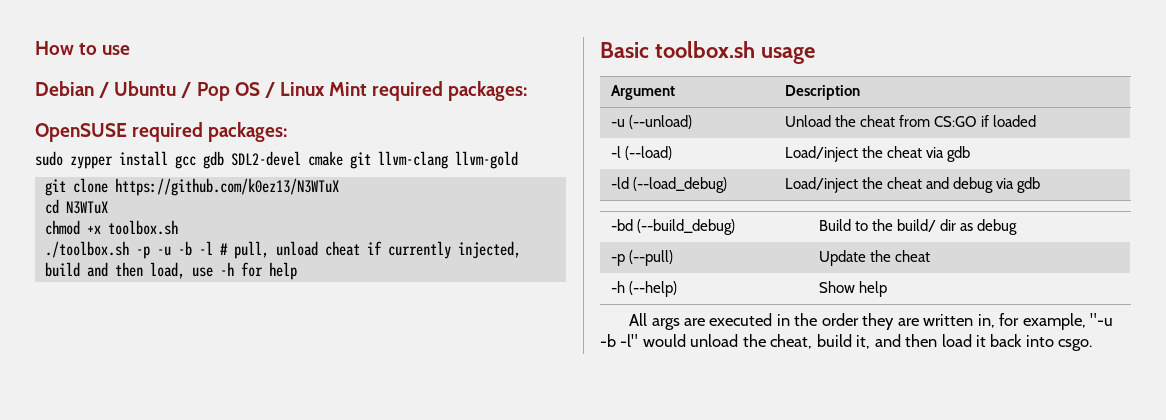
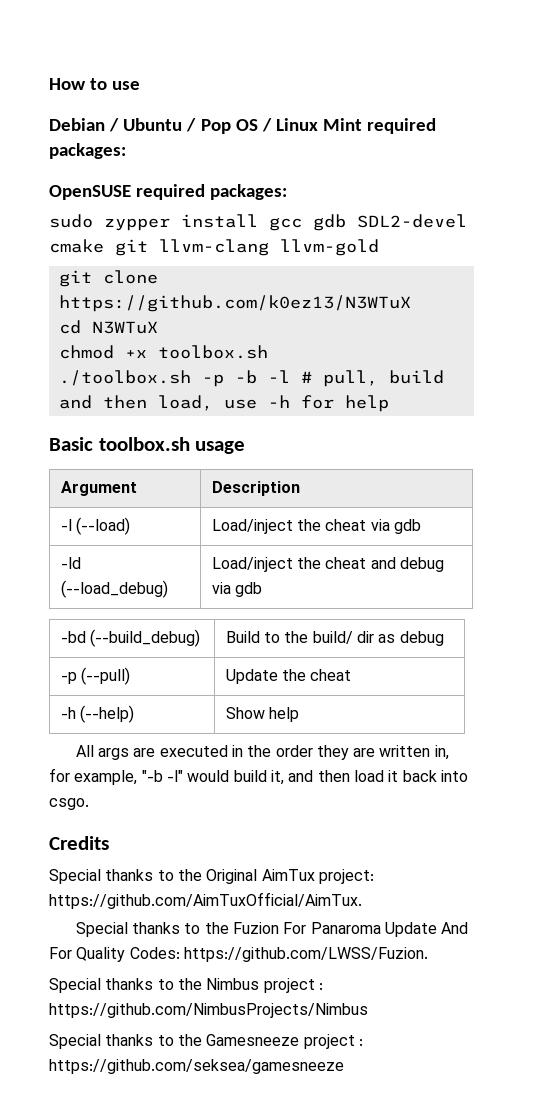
[156,246,171,256] -u -> (224, 380) none
[275,241,521,259] unload cheat if currently injected, -> (378, 378) none
[610,115,692,129] [784,115,1036,127] // -u (--unload) | Unload the cheat from CS:GO if loaded -> (300, 488) none
[1090,313,1114,326] [600,334,813,349] "-u -b -l" would unload the cheat, -> [141,770,230,782] "-b -l" would
(1093, 345) none -> [49,836,109,850] [49,869,374,884] [49,892,362,909] [75,922,469,937] [49,947,428,962] [49,978,323,993] [49,1003,368,1018] [49,1034,363,1049] [49,1059,344,1074] // Credits // Special thanks to the Original AimTux project: https://github.com/AimTuxOfficial/AimTux. // Special thanks to the Fuzion For Panaroma Update And For Quality Codes: https://github.com/LWSS/Fuzion. // Special thanks to the Nimbus project : https://github.com/NimbusProjects/Nimbus // Special thanks to the Gamesneeze project : https://github.com/seksea/gamesneeze

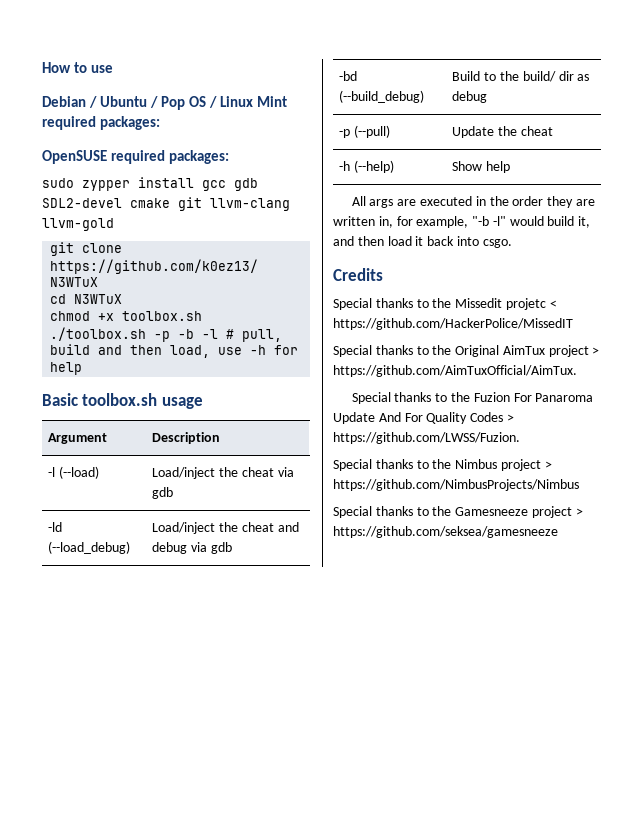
(109, 843) none -> [333,298,557,310] [333,318,573,330] // Special thanks to the Missedit projetc < https://github.com/HackerPolice/MissedIT
[318,869,374,884] project: -> [548,345,600,357] project >
[129,947,180,959] Codes: -> [470,412,514,422] Codes >
[318,983,323,990] : -> [544,461,552,469] >
[358,1039,363,1046] : -> [575,508,583,516] >

